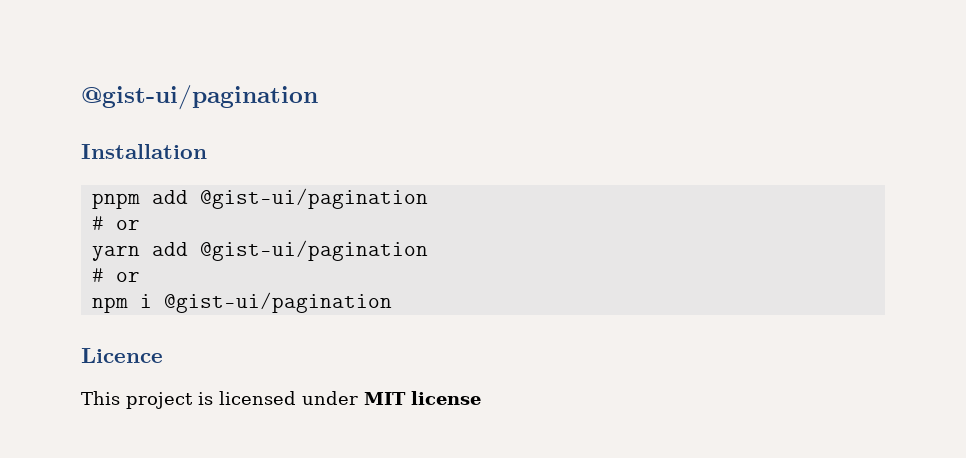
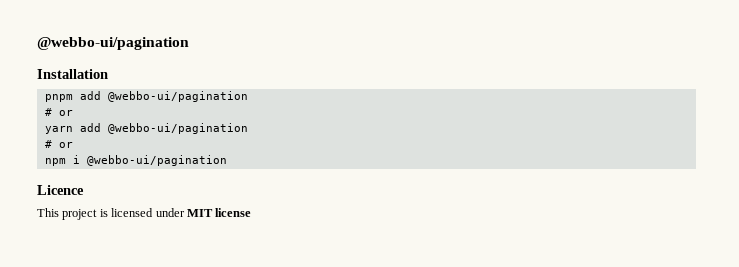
[81,85,318,110] @gist-ui/pagination -> [37,37,189,50] @webbo-ui/pagination
[199,188,428,209] @gist-ui/pagination -> [107,91,248,102] @webbo-ui/pagination
[199,240,428,261] @gist-ui/pagination -> [107,123,248,134] @webbo-ui/pagination
[163,292,392,313] @gist-ui/pagination -> [86,155,227,166] @webbo-ui/pagination

